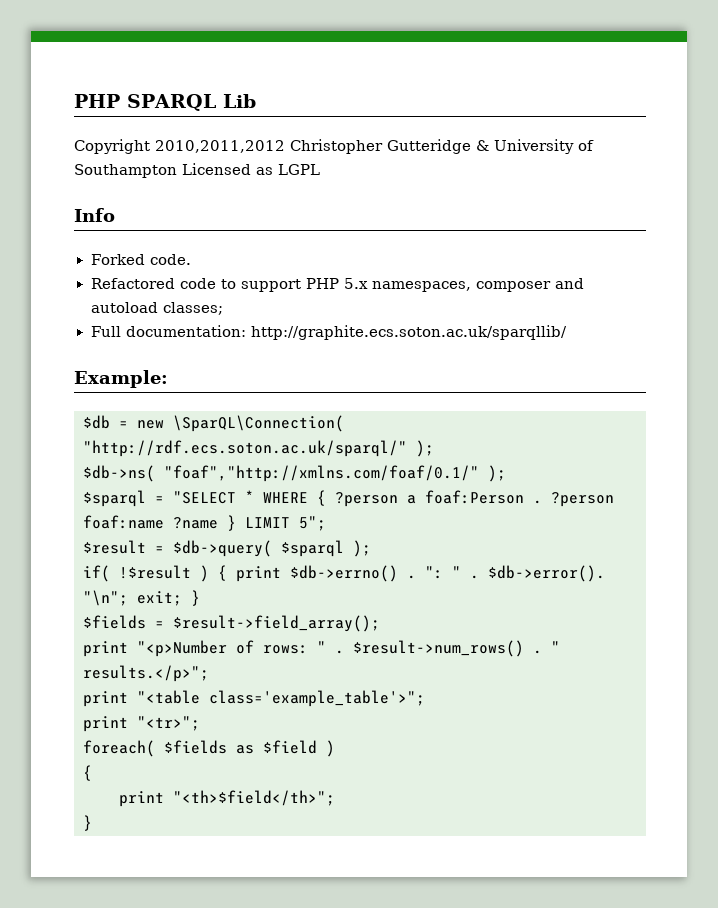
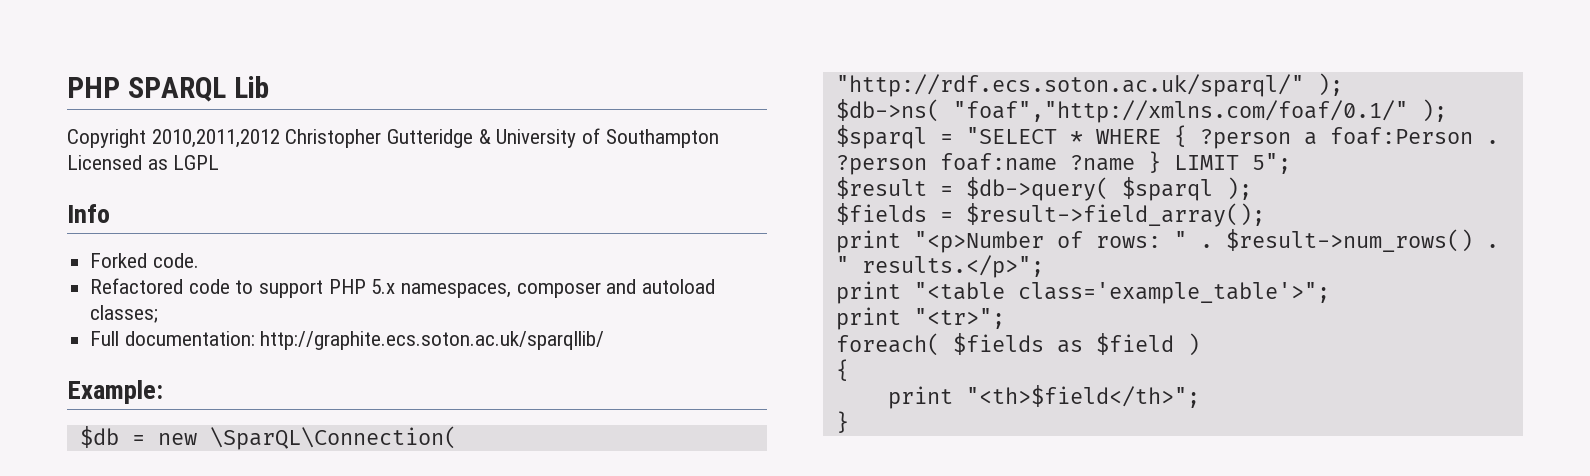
[83,565,605,582] [83,590,200,606] // if( !$result ) { print $db->errno() . ": " . $db->error(). "\n"; exit; } -> (1252, 188) none

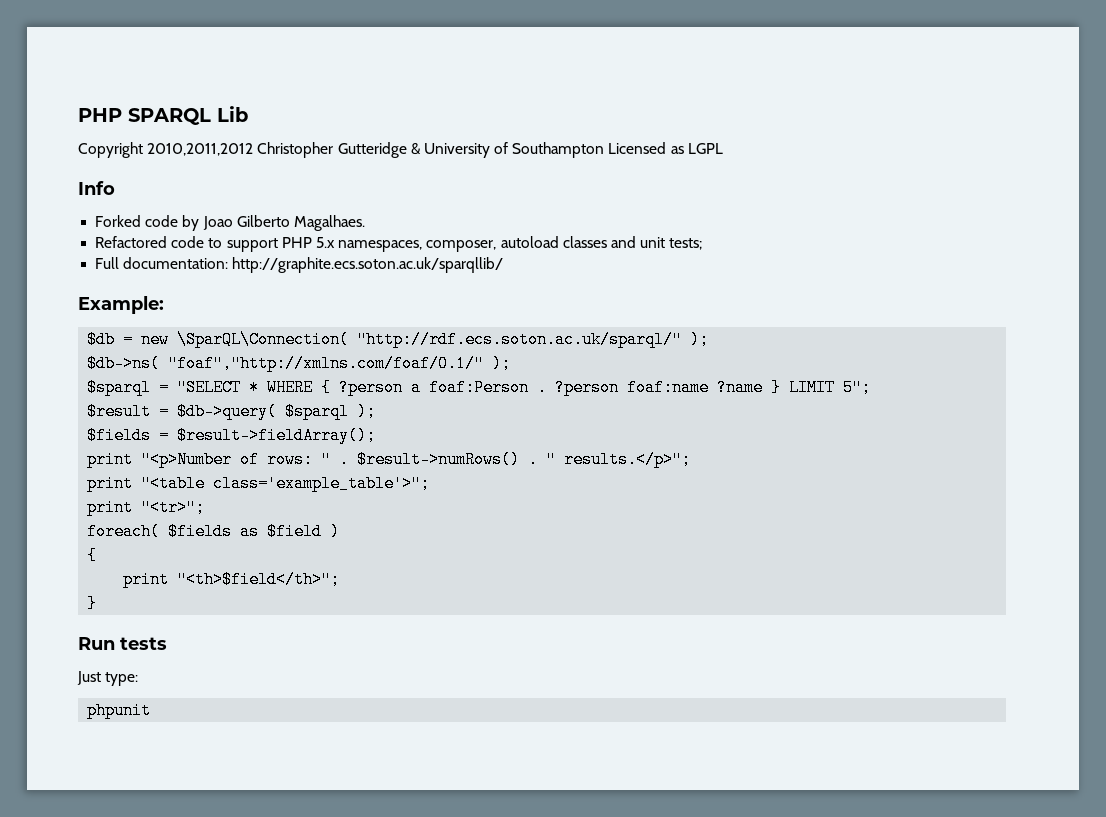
[152,253,199,268] code. -> [145,215,365,231] code by Joao Gilberto Magalhaes.
[516,279,716,298] [90,305,159,323] composer and autoload classes; -> [426,236,703,252] composer, autoload classes and unit tests;
[965,203,1265,227] $result->field_array(); -> [177,427,377,444] $result->fieldArray();
[1225,229,1473,252] $result->num_rows() -> [357,451,521,468] $result->numRows()
(849, 422) none -> [78,637,167,650] [77,671,139,686] [87,702,152,719] // Run tests // Just type: // phpunit

